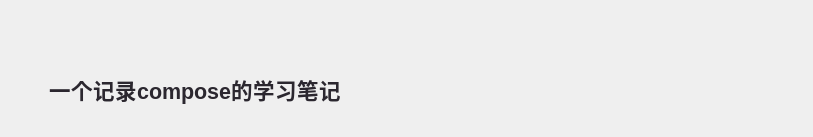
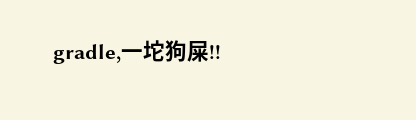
[49,80,341,104] 一个记录compose的学习笔记 -> [53,40,221,64] gradle,一坨狗屎!!

